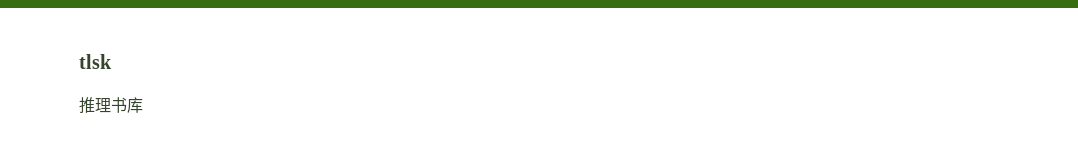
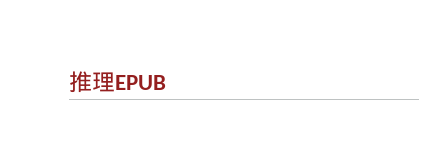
[79,54,112,69] [79,97,143,114] tlsk // 推理书库 -> [69,71,166,93] 推理EPUB

